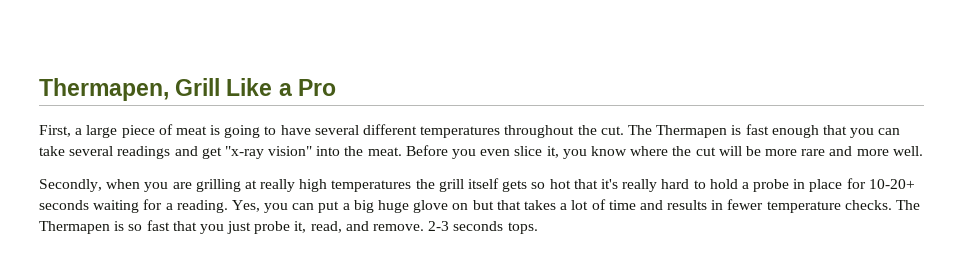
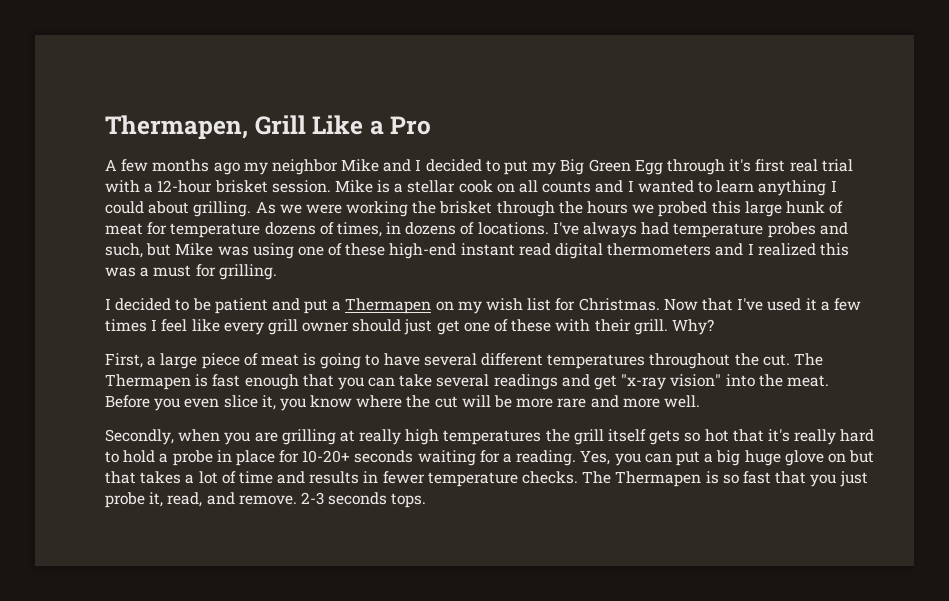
(336, 87) none -> [105,159,853,175] [105,180,837,196] [105,201,844,217] [105,222,848,238] [105,243,849,259] [105,264,277,280] [105,298,861,314] [105,319,714,335] // A few months ago my neighbor Mike and I decided to put my Big Green Egg through it's first real trial with a 12-hour brisket session. Mike is a stellar cook on all counts and I wanted to learn anything I could about grilling. As we were working the brisket through the hours we probed this large hunk of meat for temperature dozens of times, in dozens of locations. I've always had temperature probes and such, but Mike was using one of these high-end instant read digital thermometers and I realized this was a must for grilling. // I decided to be patient and put a Thermapen on my wish list for Christmas. Now that I've used it a few times I feel like every grill owner should just get one of these with their grill. Why?

